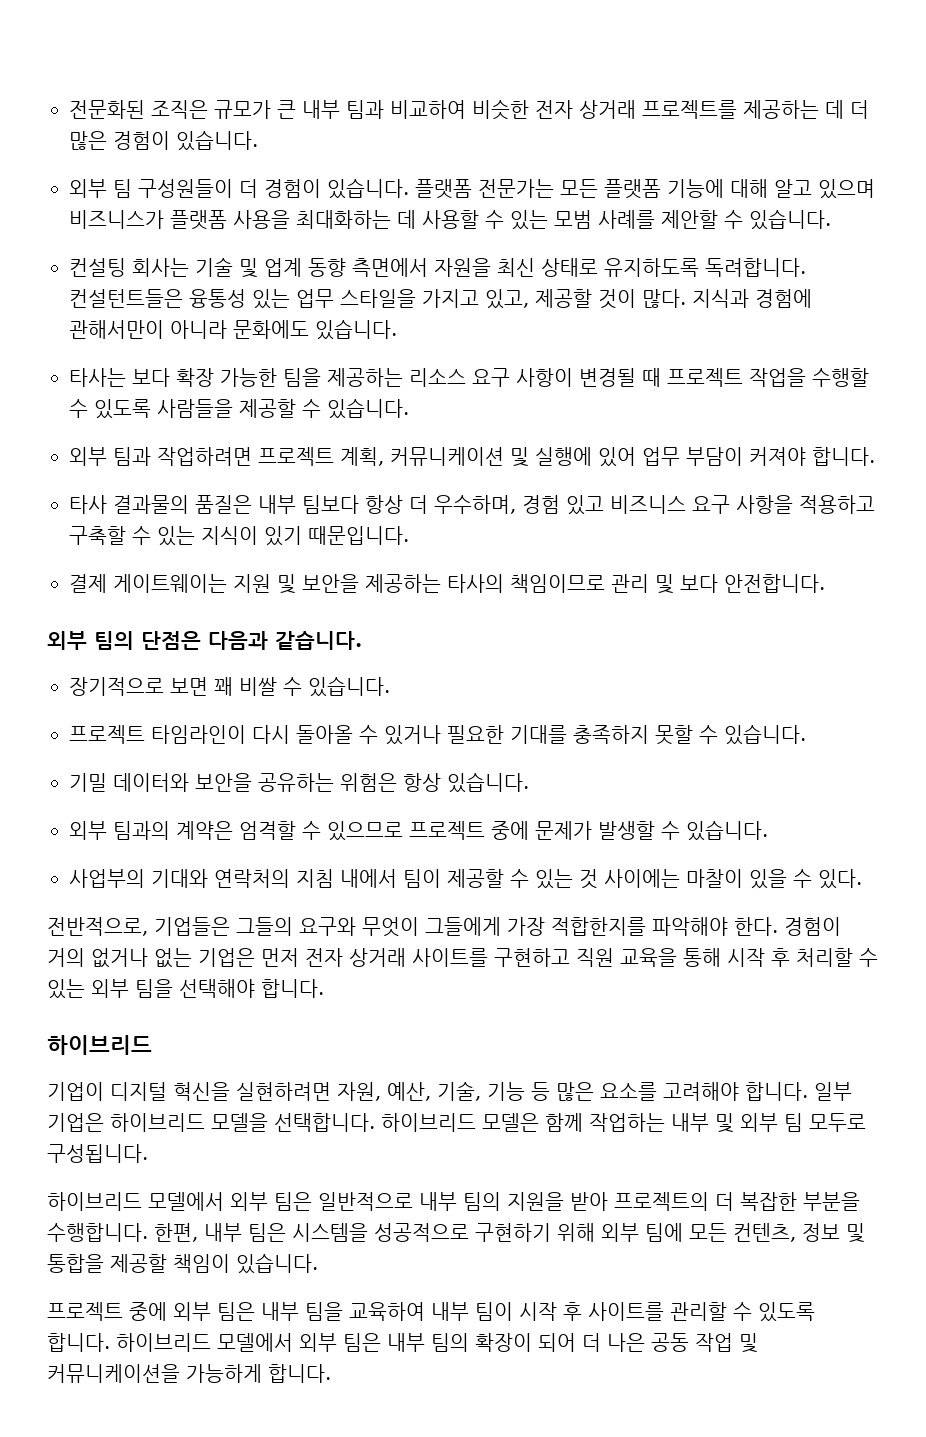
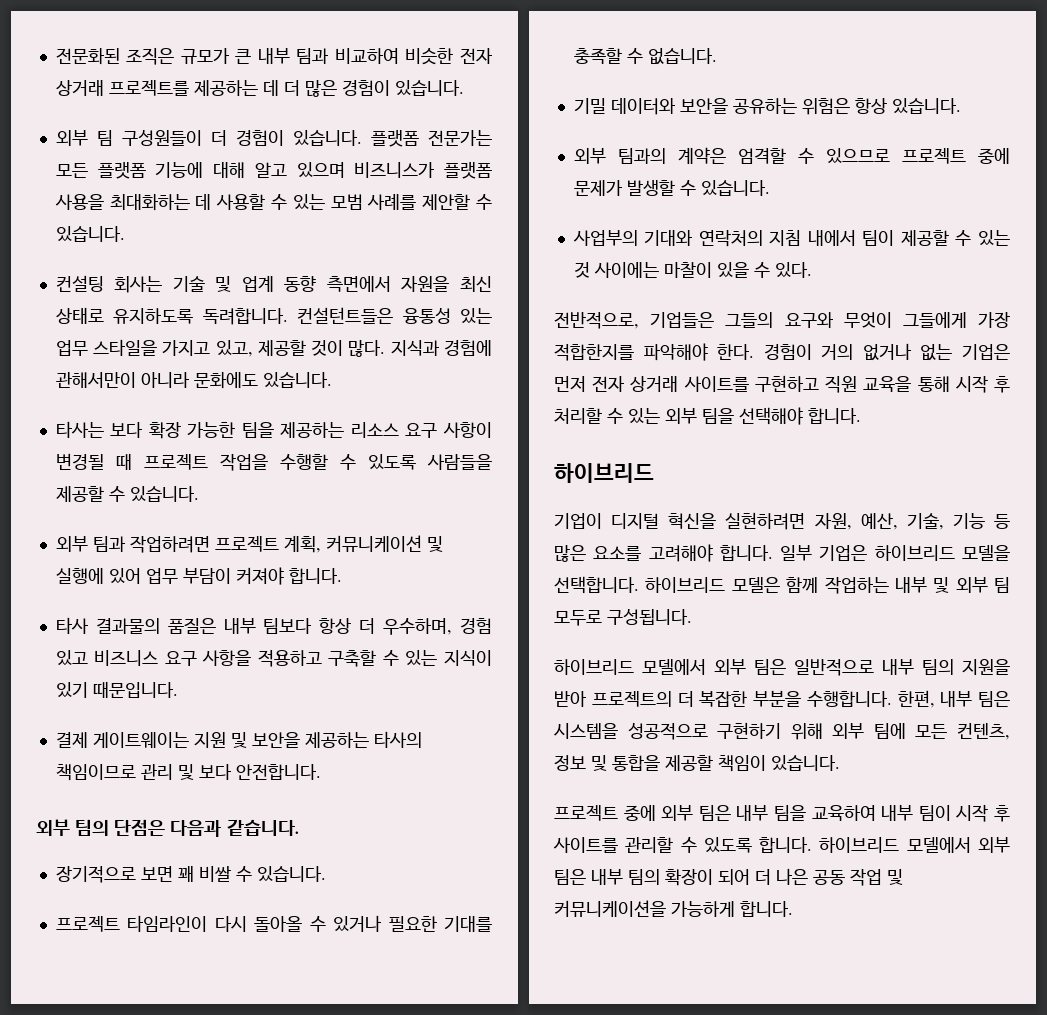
[573,724,806,745] 충족하지 못할 수 있습니다. -> [573,48,717,65] 충족할 수 없습니다.

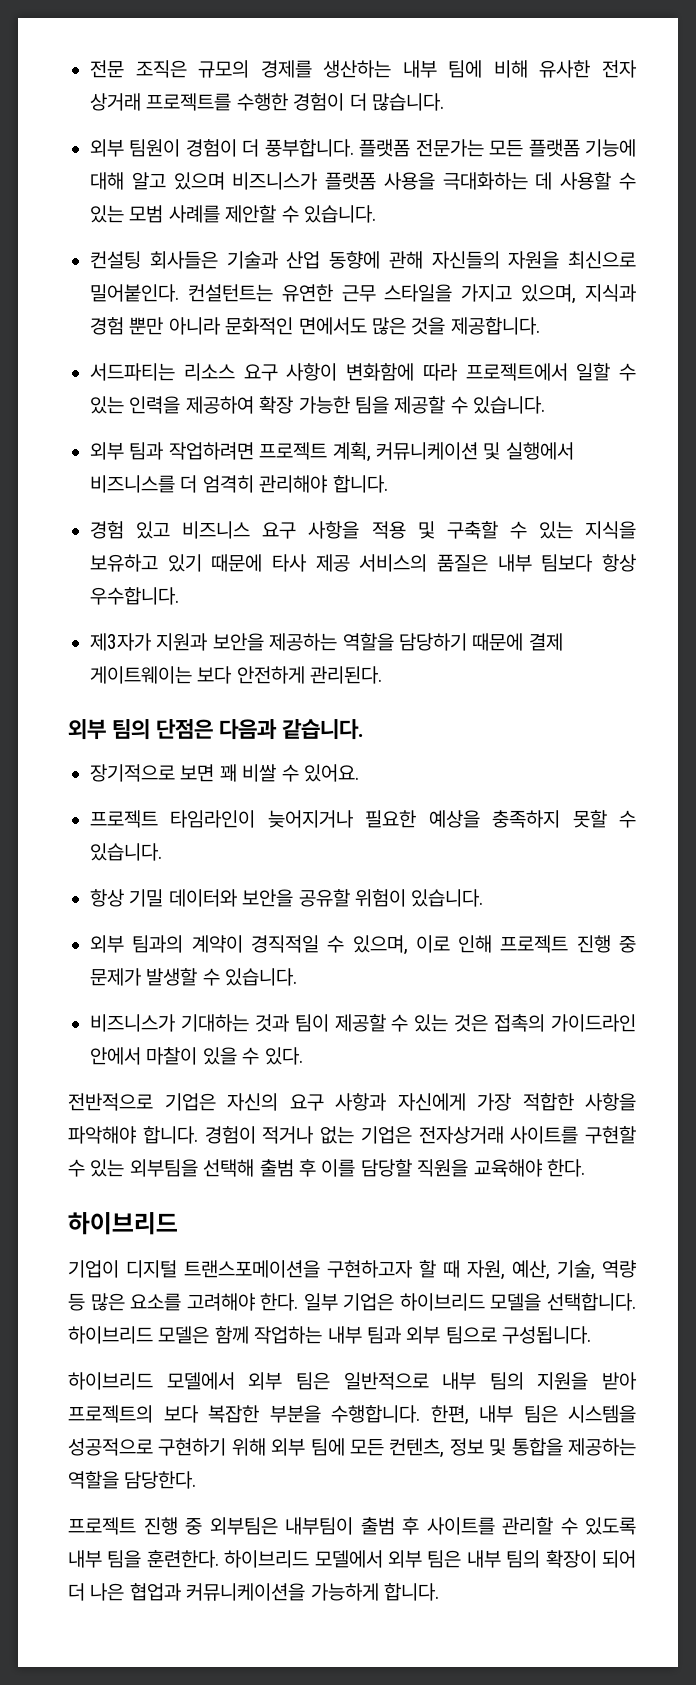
[55,47,493,65] [55,80,464,97] [55,130,362,146] 전문화된 조직은 규모가 큰 내부 팀과 비교하여 비슷한 전자 상거래 프로젝트를 제공하는 데 더 많은 경험이 있습니다. // 외부 팀 구성원들이 더 경험이 있습니다. -> [90,60,637,78] [90,93,444,111] [90,139,354,157] 전문 조직은 규모의 경제를 생산하는 내부 팀에 비해 유사한 전자 상거래 프로젝트를 수행한 경험이 더 많습니다. // 외부 팀원이 경험이 더 풍부합니다.
[109,193,190,211] 최대화하는 -> [442,172,528,190] 극대화하는
[114,275,492,293] [55,307,492,325] [55,339,492,357] [55,371,332,389] [55,421,492,439] [55,453,492,471] 회사는 기술 및 업계 동향 측면에서 자원을 최신 상태로 유지하도록 독려합니다. 컨설턴트들은 융통성 있는 업무 스타일을 가지고 있고, 제공할 것이 많다. 지식과 경험에 관해서만이 아니라 문화에도 있습니다. // 타사는 보다 확장 가능한 팀을 제공하는 리소스 요구 사항이 변경될 때 프로젝트 작업을 수행할 수 있도록 사람들을 -> [149,251,636,269] [90,284,637,304] [90,317,540,335] [90,363,636,381] [90,396,389,414] 회사들은 기술과 산업 동향에 관해 자신들의 자원을 최신으로 밀어붙인다. 컨설턴트는 유연한 근무 스타일을 가지고 있으며, 지식과 경험 뿐만 아니라 문화적인 면에서도 많은 것을 제공합니다. // 서드파티는 리소스 요구 사항이 변화함에 따라 프로젝트에서 일할 수 있는 인력을 제공하여 확장 가능한 팀을
[55,567,342,585] [55,617,453,635] 실행에 있어 업무 부담이 커져야 합니다. // 타사 결과물의 품질은 내부 팀보다 항상 더 우수하며, -> [505,442,574,460] [90,475,388,493] 실행에서 비즈니스를 더 엄격히 관리해야 합니다. //
[257,650,322,667] 적용하고 -> [371,521,435,539] 적용 및
[443,650,492,666] [55,681,178,698] [55,731,422,748] [55,764,321,781] 지식이 있기 때문입니다. // 결제 게이트웨이는 지원 및 보안을 제공하는 타사의 책임이므로 관리 및 보다 안전합니다. -> [585,521,637,539] [90,554,636,572] [90,587,179,605] [90,633,563,651] [90,666,383,684] 지식을 보유하고 있기 때문에 타사 제공 서비스의 품질은 내부 팀보다 항상 우수합니다. // 제3자가 지원과 보안을 제공하는 역할을 담당하기 때문에 결제 게이트웨이는 보다 안전하게 관리된다.
[256,866,326,882] 있습니다. -> [304,764,359,782] 있어요.
[214,915,492,932] [573,48,717,65] [573,98,961,115] [573,147,1010,164] [573,180,770,196] [572,230,1010,247] [573,262,812,278] [554,312,1010,329] [554,343,1010,361] [554,375,1010,393] [554,407,861,425] 다시 돌아올 수 있거나 필요한 기대를 충족할 수 없습니다. // 기밀 데이터와 보안을 공유하는 위험은 항상 있습니다. // 외부 팀과의 계약은 엄격할 수 있으므로 프로젝트 중에 문제가 발생할 수 있습니다. // 사업부의 기대와 연락처의 지침 내에서 팀이 제공할 수 있는 것 사이에는 마찰이 있을 수 있다. // 전반적으로, 기업들은 그들의 요구와 무엇이 그들에게 가장 적합한지를 파악해야 한다. 경험이 거의 없거나 없는 기업은 먼저 전자 상거래 사이트를 구현하고 직원 교육을 통해 시작 후 처리할 수 있는 외부 팀을 선택해야 합니다. -> [267,810,637,828] [90,843,162,861] [90,889,484,907] [90,935,636,955] [90,968,298,986] [90,1014,637,1032] [90,1047,303,1065] [68,1093,636,1111] [68,1126,636,1144] [68,1159,585,1177] 늦어지거나 필요한 예상을 충족하지 못할 수 있습니다. // 항상 기밀 데이터와 보안을 공유할 위험이 있습니다. // 외부 팀과의 계약이 경직적일 수 있으며, 이로 인해 프로젝트 진행 중 문제가 발생할 수 있습니다. // 비즈니스가 기대하는 것과 팀이 제공할 수 있는 것은 접촉의 가이드라인 안에서 마찰이 있을 수 있다. // 전반적으로 기업은 자신의 요구 사항과 자신에게 가장 적합한 사항을 파악해야 합니다. 경험이 적거나 없는 기업은 전자상거래 사이트를 구현할 수 있는 외부팀을 선택해 출범 후 이를 담당할 직원을 교육해야 한다.
[668,512,806,530] 혁신을 실현하려면 -> [184,1260,460,1278] 트랜스포메이션을 구현하고자 할 때
[952,513,985,529] 기능 -> [602,1260,636,1278] 역량
[719,545,773,561] 합니다. -> [260,1293,299,1311] 한다.
[933,577,1010,593] [554,610,602,626] 및 외부 팀 모두로 -> [367,1326,497,1344] 팀과 외부 팀으로
[677,691,694,707] 더 -> [163,1405,199,1423] 보다
[665,755,840,772] [554,804,989,822] 제공할 책임이 있습니다. // 프로젝트 중에 외부 팀은 내부 팀을 교육하여 내부 팀이 시작 -> [567,1438,636,1456] [68,1471,197,1489] [68,1517,395,1535] 제공하는 역할을 담당한다. // 프로젝트 진행 중 외부팀은 내부팀이 출범
[759,837,813,853] 합니다. -> [68,1550,219,1568] 내부 팀을 훈련한다.
[813,868,903,886] 공동 작업 및 -> [129,1583,181,1601] 협업과

